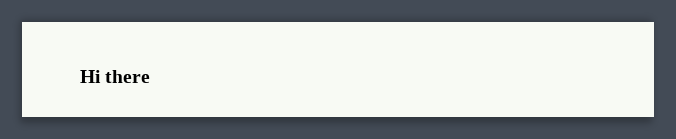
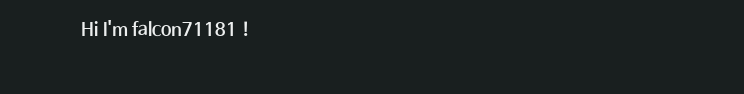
[105,70,151,83] there -> [102,20,251,37] I'm falcon71181 !

